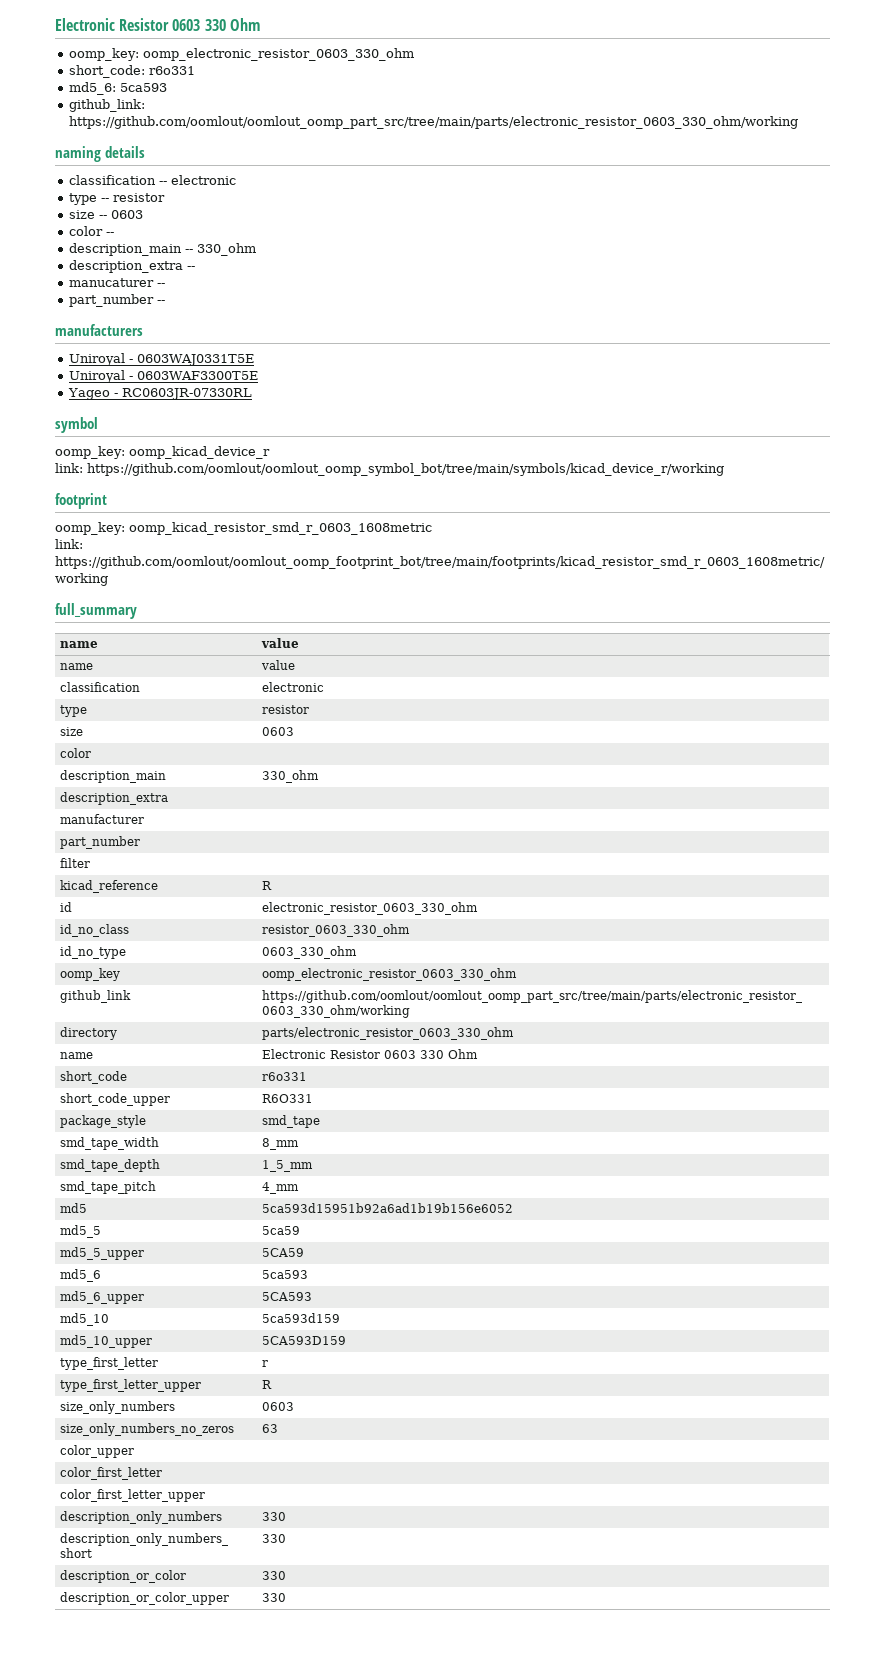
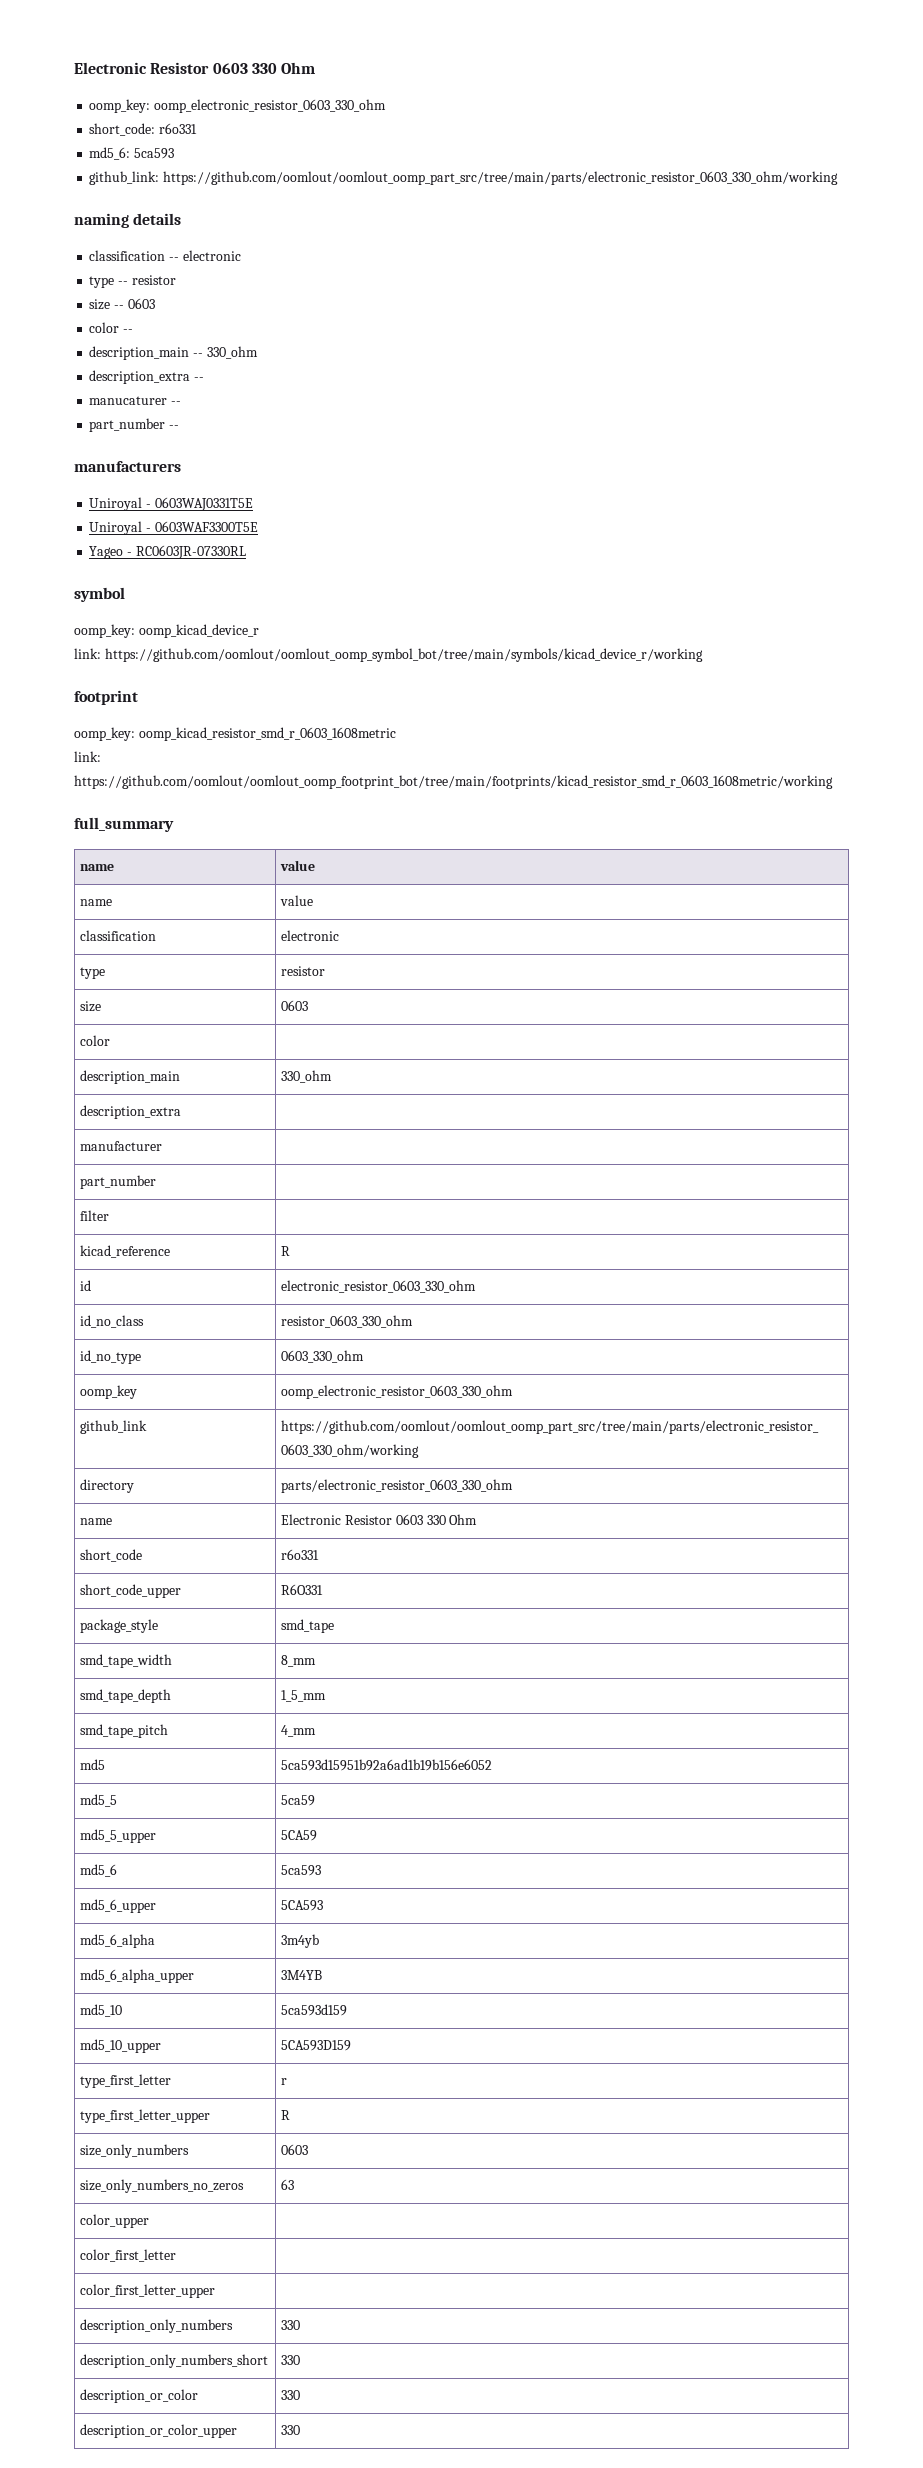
(313, 1296) none -> [80,1934,156,1948] [281,1934,320,1948] [80,1969,195,1983] [281,1970,323,1980] // md5_6_alpha | 3m4yb // md5_6_alpha_upper | 3M4YB

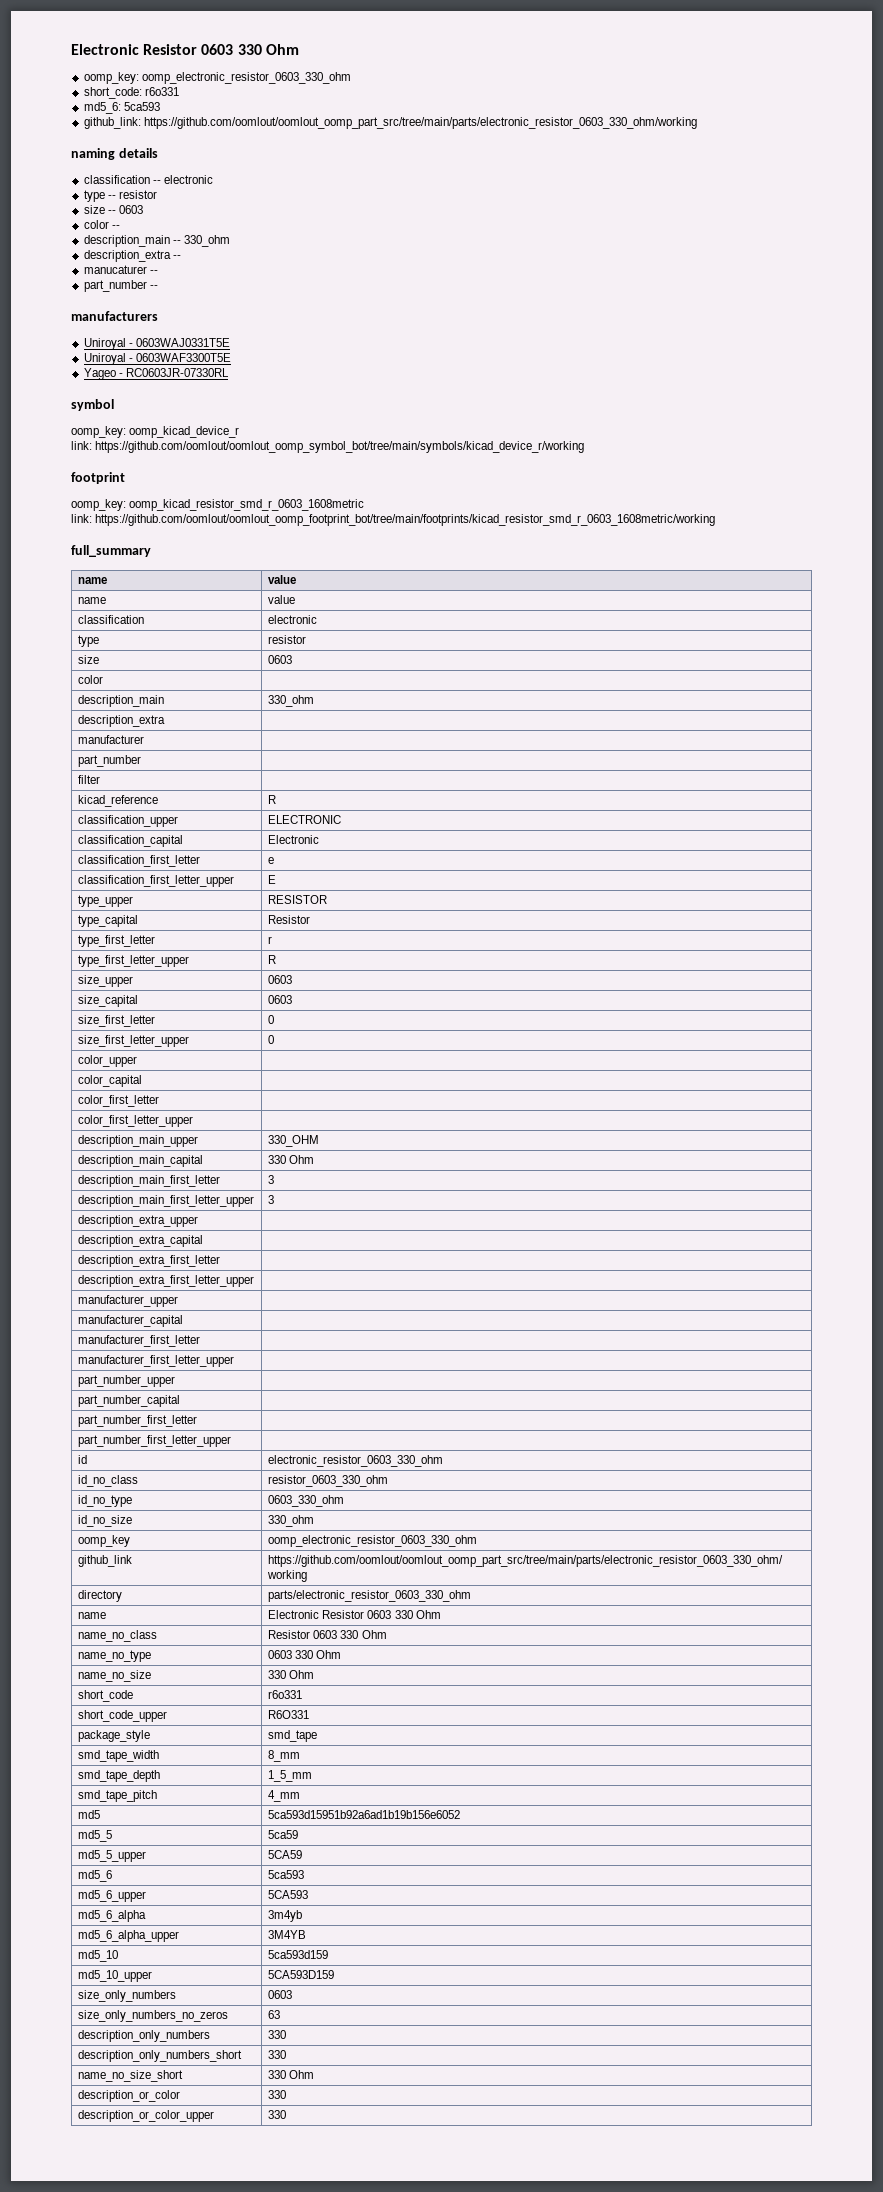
(291, 1251) none -> [78,815,179,827] [268,815,342,824] [78,835,184,847] [268,835,320,844] [78,855,201,867] [268,857,275,864] [78,875,235,887] [268,875,277,884] [78,895,134,907] [268,895,328,904] [78,915,139,927] [268,915,311,924] [78,935,156,947] [268,936,273,944] [78,955,190,967] [268,955,277,964] [78,975,134,987] [268,975,293,984] [78,995,139,1007] [268,995,293,1004] [78,1015,156,1027] [268,1015,275,1024] [78,1035,190,1047] [268,1035,275,1044] [78,1055,138,1067] [78,1075,143,1087] [78,1095,160,1107] [78,1115,194,1127] [78,1135,199,1147] [268,1135,320,1147] [78,1155,204,1167] [268,1155,315,1164] [78,1175,221,1187] [268,1175,275,1184] [78,1195,255,1207] [268,1195,275,1204] [78,1215,199,1227] [78,1235,204,1247] [78,1255,221,1267] [78,1275,255,1287] [78,1295,179,1307] [78,1315,184,1327] [78,1335,201,1347] [78,1355,235,1367] [78,1375,176,1387] [78,1395,181,1407] [78,1415,198,1427] [78,1435,232,1447] // classification_upper | ELECTRONIC // classification_capital | Electronic // classification_first_letter | e // classification_first_letter_upper | E // type_upper | RESISTOR // type_capital | Resistor // type_first_letter | r // type_first_letter_upper | R // size_upper | 0603 // size_capital | 0603 // size_first_letter | 0 // size_first_letter_upper | 0 // color_upper | // color_capital | // color_first_letter | // color_first_letter_upper | // description_main_upper | 330_OHM // description_main_capital | 330 Ohm // description_main_first_letter | 3 // description_main_first_letter_upper | 3 // description_extra_upper | // description_extra_capital | // description_extra_first_letter | // description_extra_first_letter_upper | // manufacturer_upper | // manufacturer_capital | // manufacturer_first_letter | // manufacturer_first_letter_upper | // part_number_upper | // part_number_capital | // part_number_first_letter | // part_number_first_letter_upper |
(365, 1356) none -> [78,1515,133,1527] [268,1515,315,1527] // id_no_size | 330_ohm
(478, 1519) none -> [78,1630,158,1642] [268,1630,387,1639] [78,1650,152,1662] [268,1650,342,1659] [78,1670,152,1682] [268,1670,315,1679] // name_no_class | Resistor 0603 330 Ohm // name_no_type | 0603 330 Ohm // name_no_size | 330 Ohm
[80,2074,172,2088] [281,2078,288,2085] [80,2109,211,2123] [281,2110,291,2120] // type_first_letter | r // type_first_letter_upper | R -> (335, 1974) none
[80,2214,150,2228] [80,2249,177,2262] [80,2284,216,2298] // color_upper | // color_first_letter | // color_first_letter_upper | -> (281, 2014) none
(301, 2360) none -> [78,2070,184,2082] [268,2070,315,2079] // name_no_size_short | 330 Ohm

